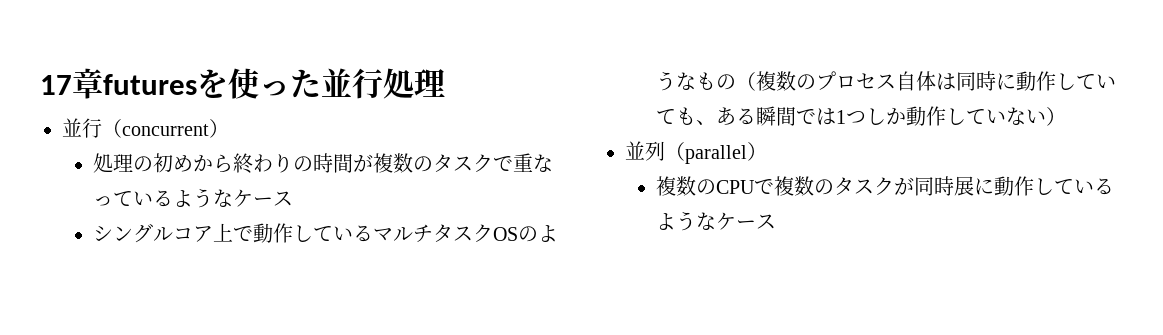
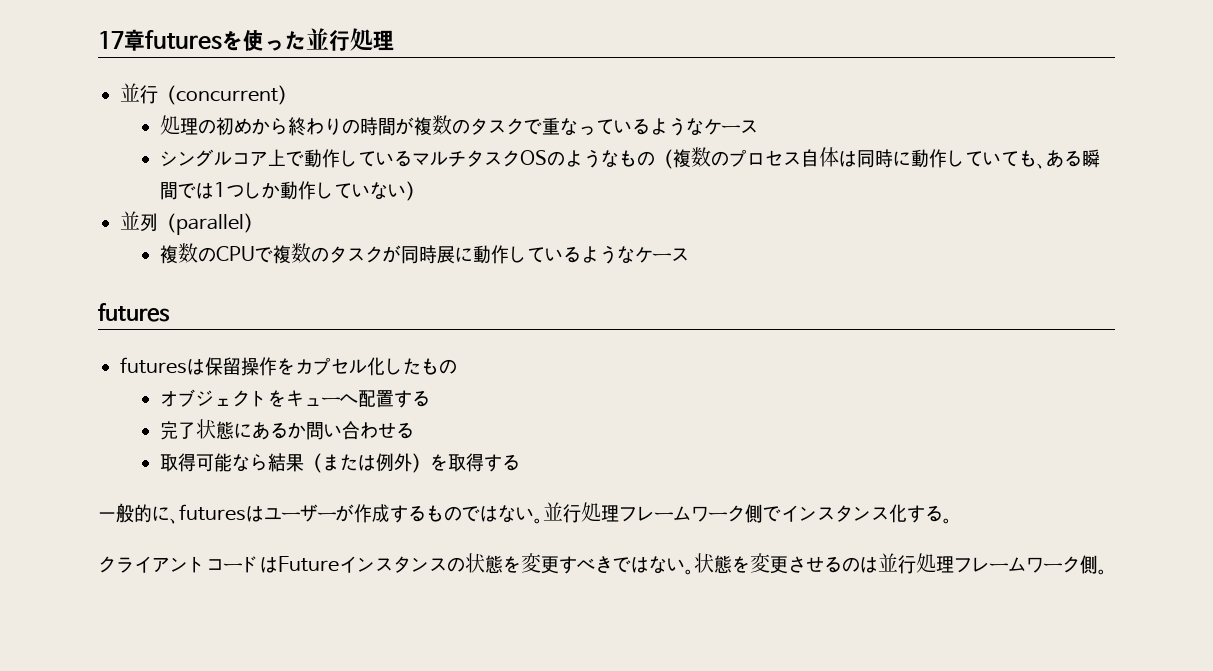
(776, 221) none -> [98,303,170,322] [120,357,457,376] [159,389,430,408] [159,419,414,440] [159,453,520,473] [98,502,952,524] [98,553,1107,575] // futures // futuresは保留操作をカプセル化したもの // オブジェクトをキューへ配置する // 完了状態にあるか問い合わせる // 取得可能なら結果（または例外）を取得する // 一般的に、futuresはユーザーが作成するものではない。並行処理フレームワーク側でインスタンス化する。 // クライアントコードはFutureインスタンスの状態を変更すべきではない。状態を変更させるのは並行処理フレームワーク側。

